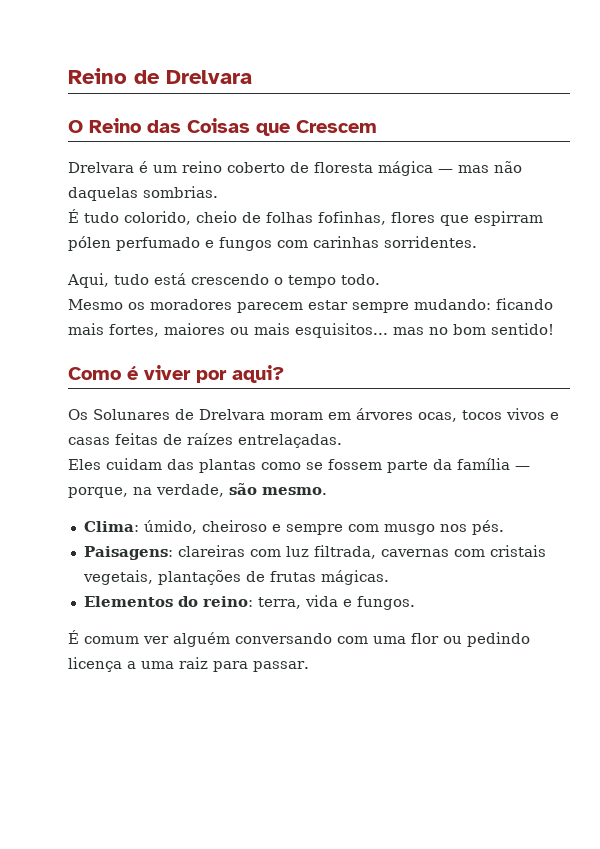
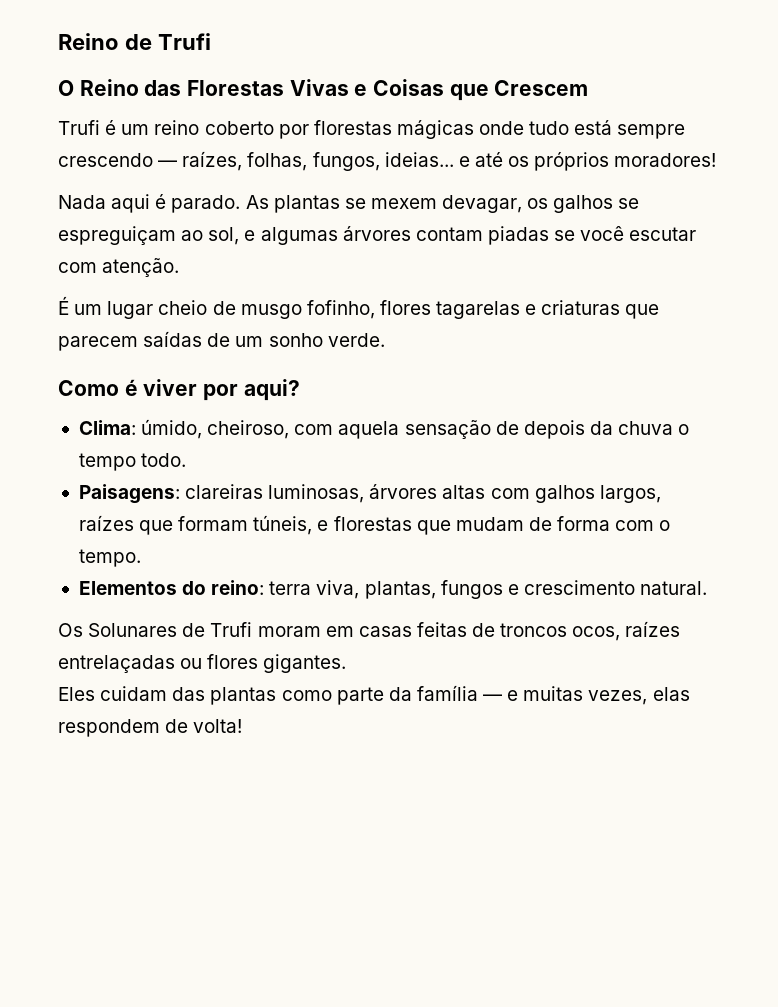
[166,70,252,84] Drelvara -> [157,33,211,50] Trufi
(181, 126) none -> [187,79,368,96] Florestas Vivas e
[68,162,134,173] Drelvara -> [58,120,100,135] Trufi
[290,161,522,176] [68,186,218,201] [68,209,543,226] [68,236,477,251] [67,273,380,288] [68,298,553,313] [68,323,554,338] de floresta mágica — mas não daquelas sombrias. // É tudo colorido, cheio de folhas fofinhas, flores que espirram pólen perfumado e fungos com carinhas sorridentes. // Aqui, tudo está crescendo o tempo todo. // Mesmo os moradores parecem estar sempre mudando: ficando mais fortes, maiores ou mais esquisitos... mas no bom sentido! -> [278,120,686,139] [58,151,717,171] [58,194,640,213] [58,226,697,245] [58,258,180,277] [58,296,660,319] [58,331,385,351] por florestas mágicas onde tudo está sempre crescendo — raízes, folhas, fungos, ideias... e até os próprios moradores! // Nada aqui é parado. As plantas se mexem devagar, os galhos se espreguiçam ao sol, e algumas árvores contam piadas se você escutar com atenção. // É um lugar cheio de musgo fofinho, flores tagarelas e criaturas que parecem saídas de um sonho verde.
(284, 374) none -> [78,419,690,439] [78,453,187,471] [78,484,661,504] [78,515,671,535] [78,549,141,567] [78,580,708,599] // Clima: úmido, cheiroso, com aquela sensação de depois da chuva o tempo todo. // Paisagens: clareiras luminosas, árvores altas com galhos largos, raízes que formam túneis, e florestas que mudam de forma com o tempo. // Elementos do reino: terra viva, plantas, fungos e crescimento natural.
[199,409,265,420] Drelvara -> [210,622,253,637] Trufi
[356,408,559,422] [68,433,342,448] árvores ocas, tocos vivos e casas feitas de raízes entrelaçadas. -> [358,621,681,641] [58,654,347,673] casas feitas de troncos ocos, raízes entrelaçadas ou flores gigantes.
[306,459,382,470] se fossem -> (332, 695) none
[68,483,327,498] [83,520,504,535] [83,545,546,560] [82,570,389,585] [83,595,415,610] [68,630,530,647] [68,657,309,672] porque, na verdade, são mesmo. // Clima: úmido, cheiroso e sempre com musgo nos pés. // Paisagens: clareiras com luz filtrada, cavernas com cristais vegetais, plantações de frutas mágicas. // Elementos do reino: terra, vida e fungos. // É comum ver alguém conversando com uma flor ou pedindo licença a uma raiz para passar. -> [507,686,690,705] [58,719,243,737] e muitas vezes, elas respondem de volta!

